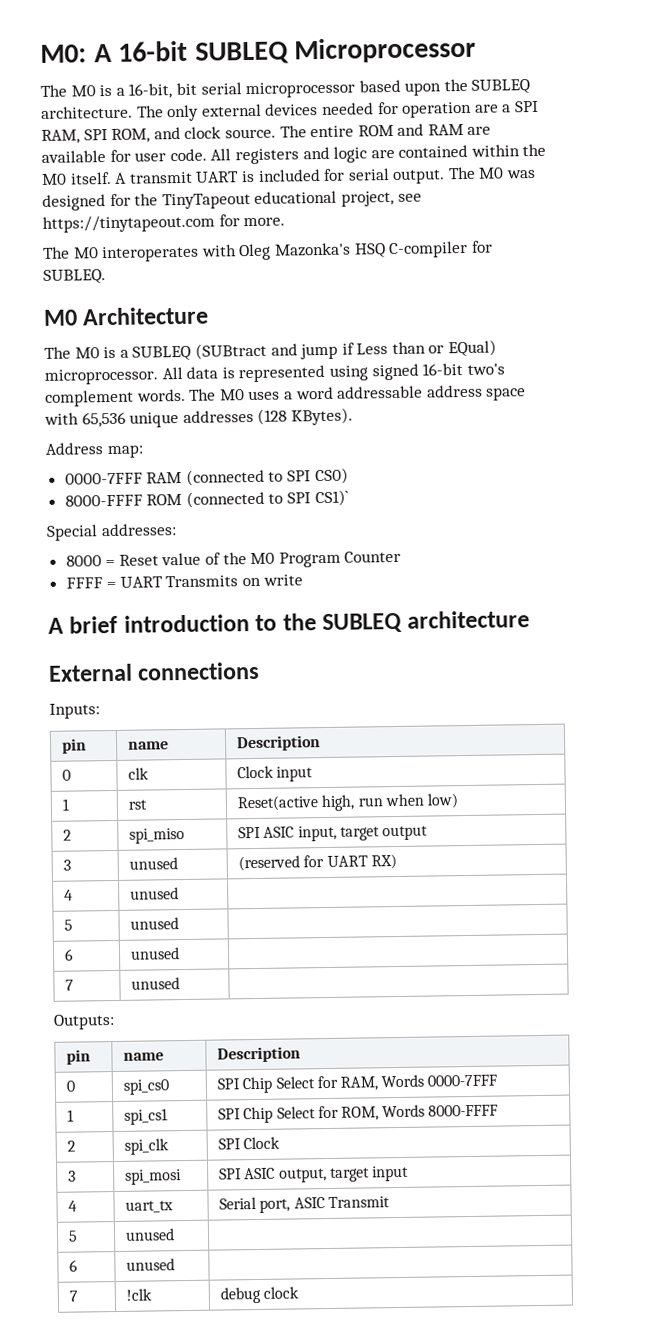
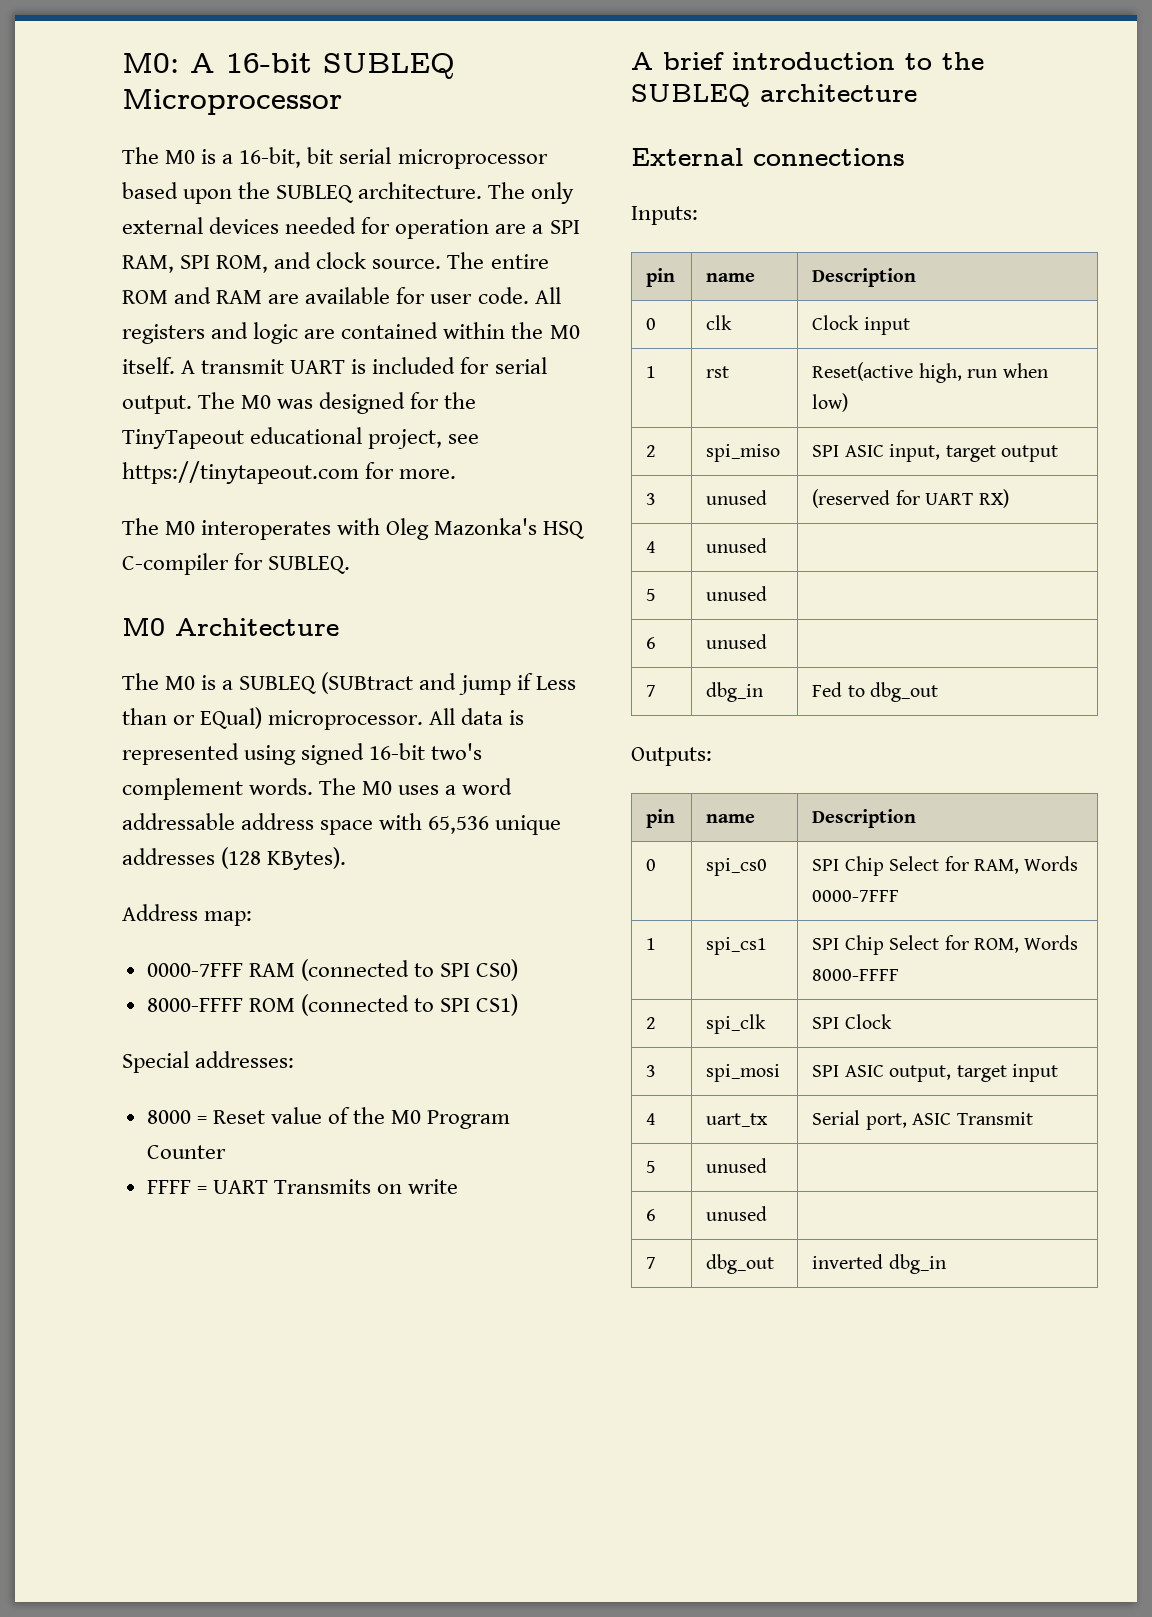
[314,489,349,507] CS1)` -> [476,994,519,1016] CS1)
[131,977,181,990] unused | -> [706,682,764,702] [812,682,939,702] dbg_in | Fed to dbg_out
[126,1288,153,1301] [220,1286,300,1304] !clk | debug clock -> [706,1254,775,1274] [812,1254,946,1274] dbg_out | inverted dbg_in

